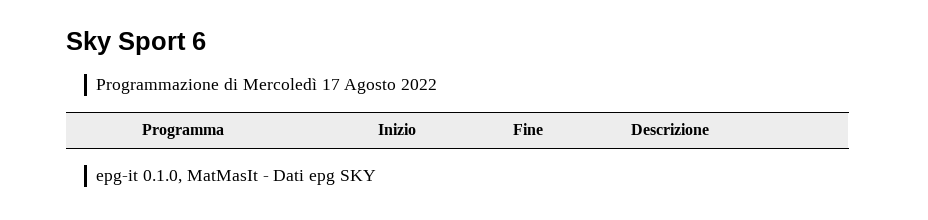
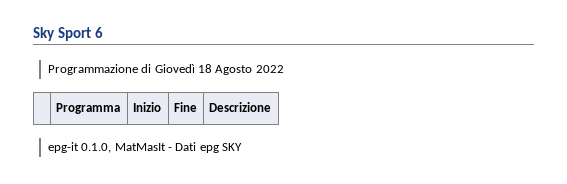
[242,78,340,90] Mercoledì 17 -> [154,64,212,73] Giovedì 18

